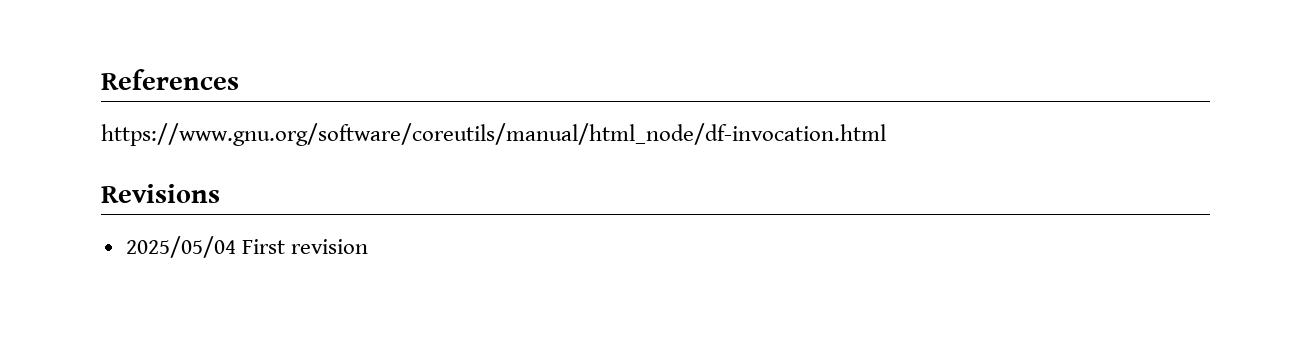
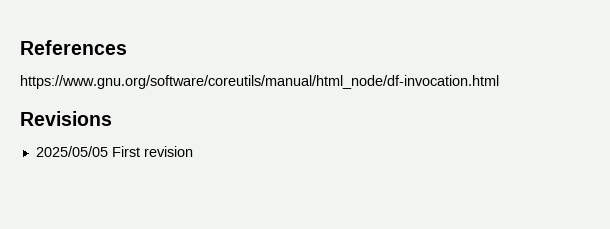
[125,236,236,258] 2025/05/04 -> [35,146,108,157] 2025/05/05

